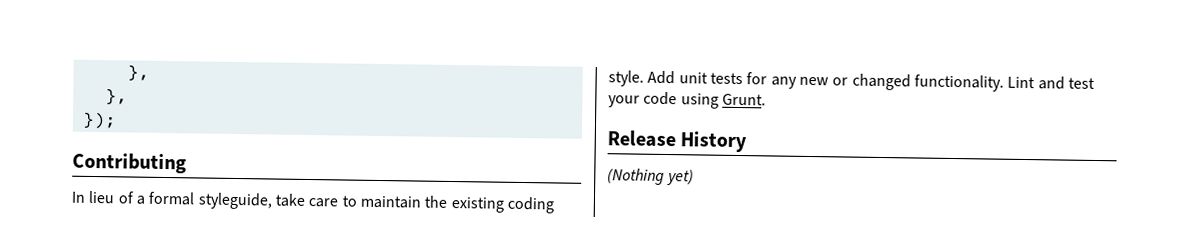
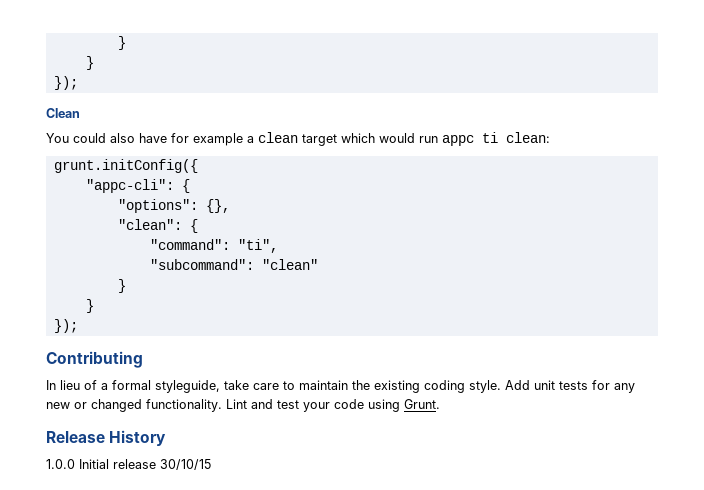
[126,64,150,81] [104,88,128,105] }, // }, -> [117,36,126,50] [85,56,94,70] [53,76,78,90] [46,108,80,118] [46,132,550,146] [53,159,198,173] [85,179,190,193] [117,199,230,213] [117,219,198,233] [149,239,278,253] [149,259,318,270] [117,279,126,293] [85,299,94,313] } // } // }); // Clean // You could also have for example a clean target which would run appc ti clean: // grunt.initConfig({ // "appc-cli": { // "options": {}, // "clean": { // "command": "ti", // "subcommand": "clean" // } // }
[607,168,695,186] (Nothing yet) -> [46,459,211,470] 1.0.0 Initial release 30/10/15

